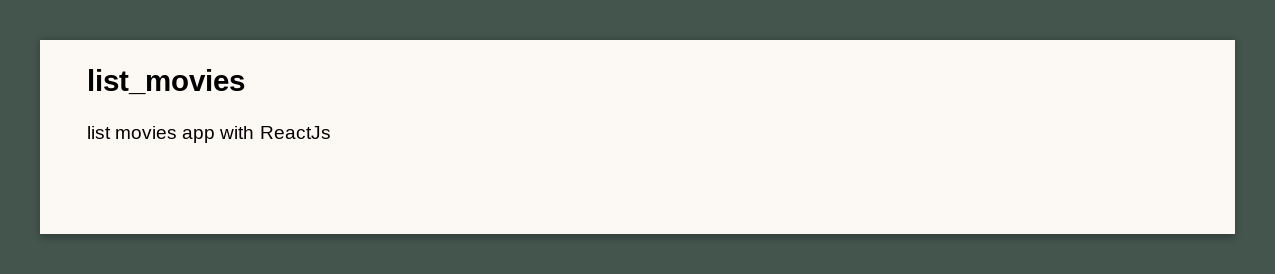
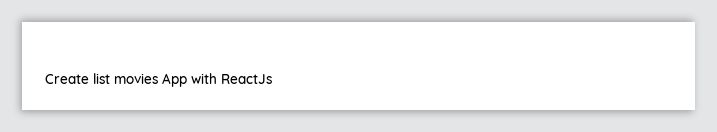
[87,69,245,95] list_movies // -> [45,74,89,84] Create
[182,129,216,143] app -> [162,73,187,87] App

